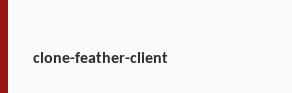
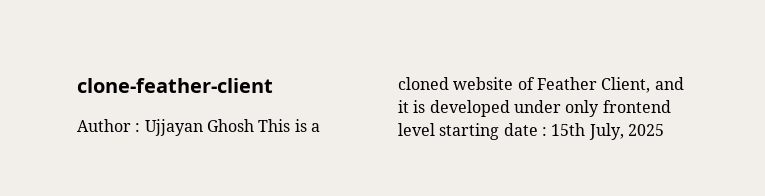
(168, 57) none -> [77,119,320,136] [398,77,684,93] [398,100,671,117] [398,123,664,140] // Author : Ujjayan Ghosh This is a cloned website of Feather Client, and it is developed under only frontend level starting date : 15th July, 2025

